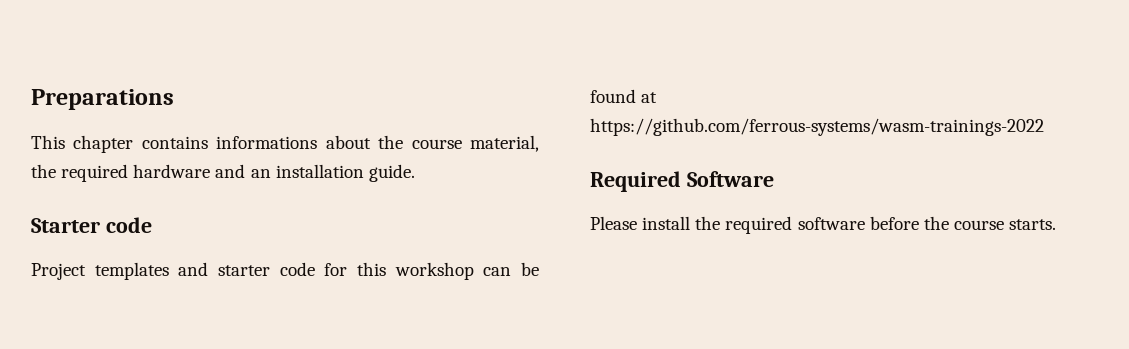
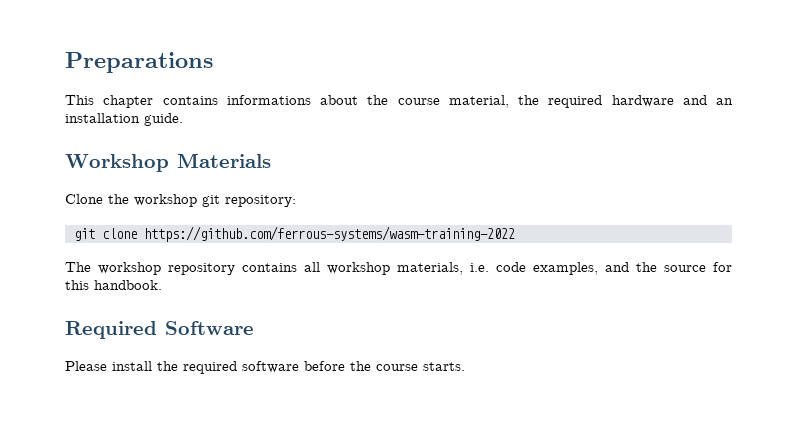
[31,217,152,233] [31,262,539,280] [590,89,658,103] [590,118,1044,136] Starter code // Project templates and starter code for this workshop can be found at https://github.com/ferrous-systems/wasm-trainings-2022 -> [65,153,271,172] [65,194,296,207] [73,226,515,242] [65,262,732,275] [65,280,162,290] Workshop Materials // Clone the workshop git repository: // git clone https://github.com/ferrous-systems/wasm-training-2022 // The workshop repository contains all workshop materials, i.e. code examples, and the source for this handbook.

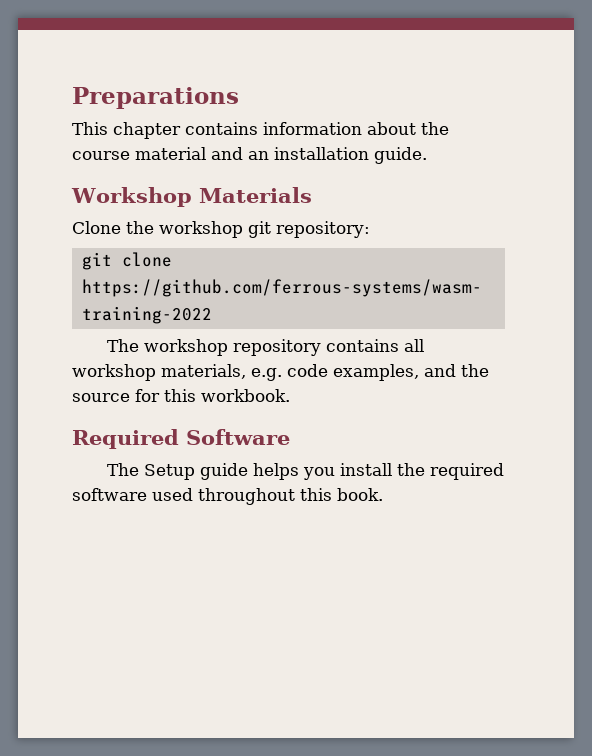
[226,95,311,105] informations -> [263,122,362,135] information
[448,95,674,108] material, the required hardware -> [135,147,206,160] material
[470,263,489,272] i.e. -> [251,368,282,381] e.g.
[94,280,162,290] handbook. -> [201,389,290,402] workbook.
[65,361,465,374] Please install the required software before the course starts. -> [106,463,504,480] [72,488,383,505] The Setup guide helps you install the required software used throughout this book.

